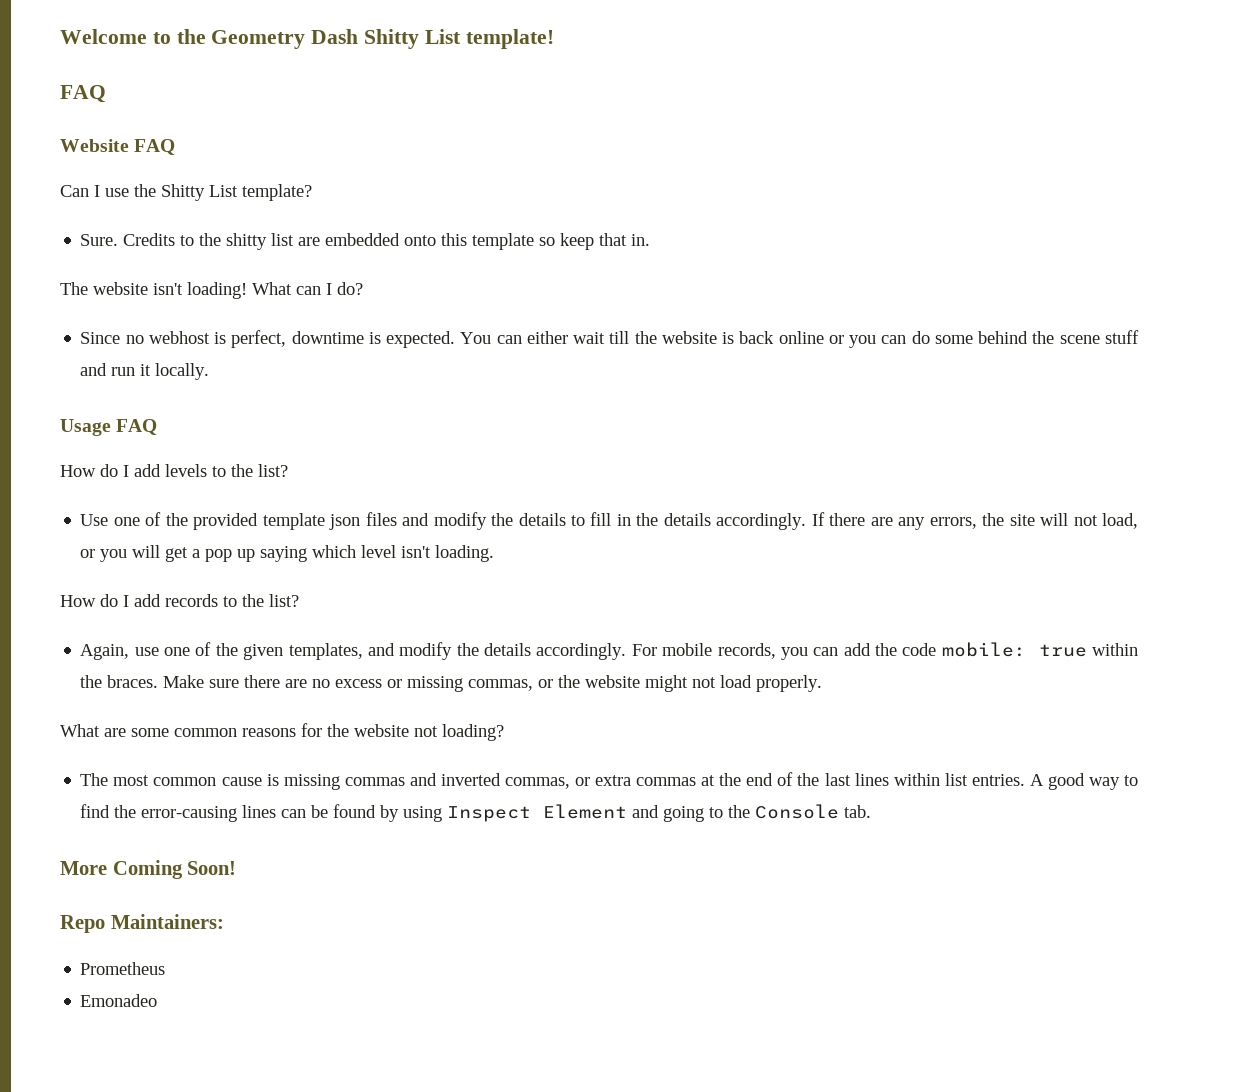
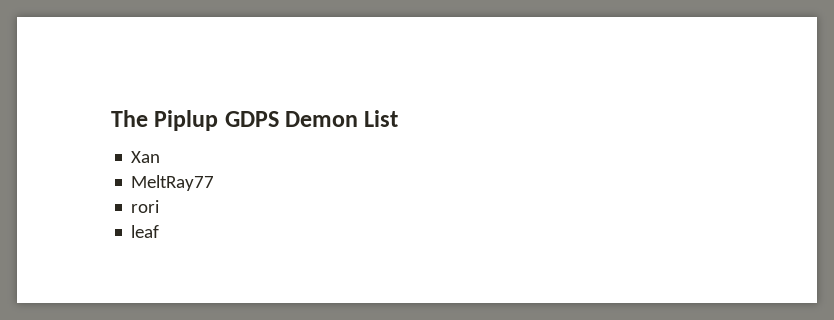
[60,29,554,49] [60,85,106,103] [60,139,176,155] [60,184,312,201] [80,233,651,250] [60,282,363,299] [80,330,1140,348] [80,363,210,380] [60,419,158,436] [60,464,288,477] [80,512,1138,530] [80,545,495,562] [60,594,299,607] [80,642,1138,660] [80,675,823,692] [60,723,504,741] [80,772,1138,790] [80,804,872,822] [60,860,237,879] [60,914,224,933] [80,962,166,975] [80,994,158,1007] Welcome to the Geometry Dash Shitty List template! // FAQ // Website FAQ // Can I use the Shitty List template? // Sure. Credits to the shitty list are embedded onto this template so keep that in. // The website isn't loading! What can I do? // Since no webhost is perfect, downtime is expected. You can either wait till the website is back online or you can do some behind the scene stuff and run it locally. // Usage FAQ // How do I add levels to the list? // Use one of the provided template json files and modify the details to fill in the details accordingly. If there are any errors, the site will not load, or you will get a pop up saying which level isn't loading. // How do I add records to the list? // Again, use one of the given templates, and modify the details accordingly. For mobile records, you can add the code mobile: true within the braces. Make sure there are no excess or missing commas, or the website might not load properly. // What are some common reasons for the website not loading? // The most common cause is missing commas and inverted commas, or extra commas at the end of the last lines within list entries. A good way to find the error-causing lines can be found by using Inspect Element and going to the Console tab. // More Coming Soon! // Repo Maintainers: // Prometheus // Emonadeo -> [111,110,399,131] [131,151,161,163] [131,175,215,191] [131,200,160,213] [131,225,160,238] The Piplup GDPS Demon List // Xan // MeltRay77 // rori // leaf

